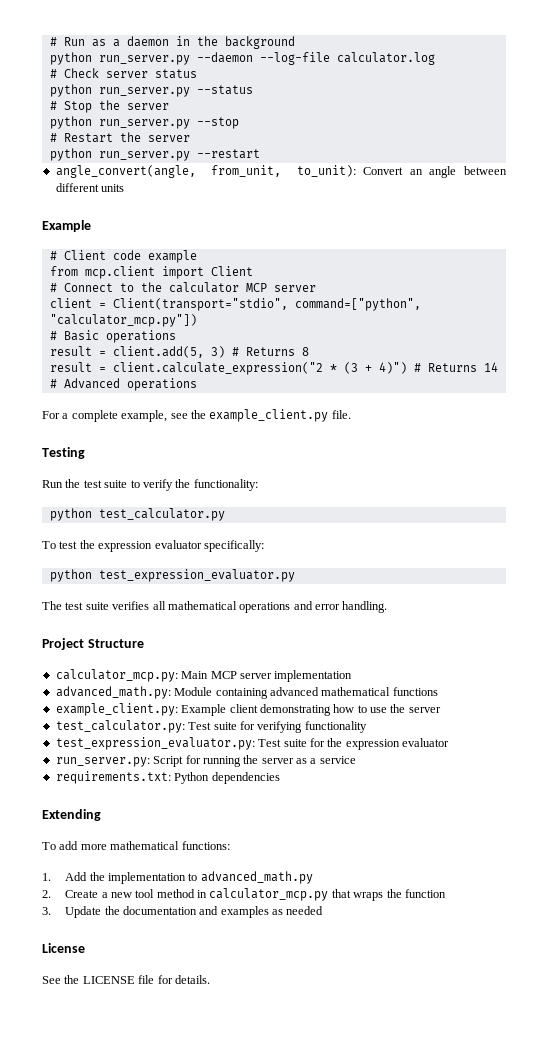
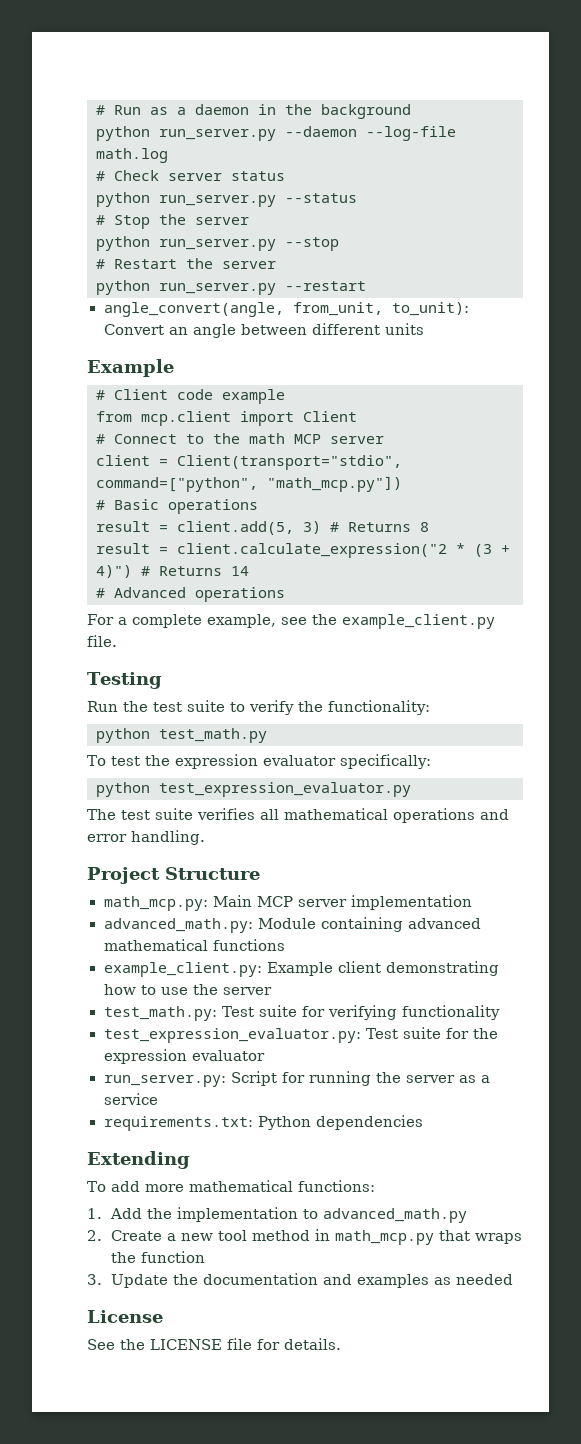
[336,52,435,65] calculator.log -> [96,148,168,163] math.log
[168,282,239,293] calculator -> [249,433,285,444] math
[49,314,197,327] "calculator_mcp.py"]) -> [267,476,402,492] "math_mcp.py"])
[98,508,225,521] test_calculator.py -> [159,728,267,743] test_math.py
[55,669,178,682] calculator_mcp.py: -> [103,896,208,911] math_mcp.py:
[55,720,185,733] test_calculator.py: -> [103,1006,217,1021] test_math.py:
[209,888,329,901] calculator_mcp.py -> [335,1230,435,1245] math_mcp.py

